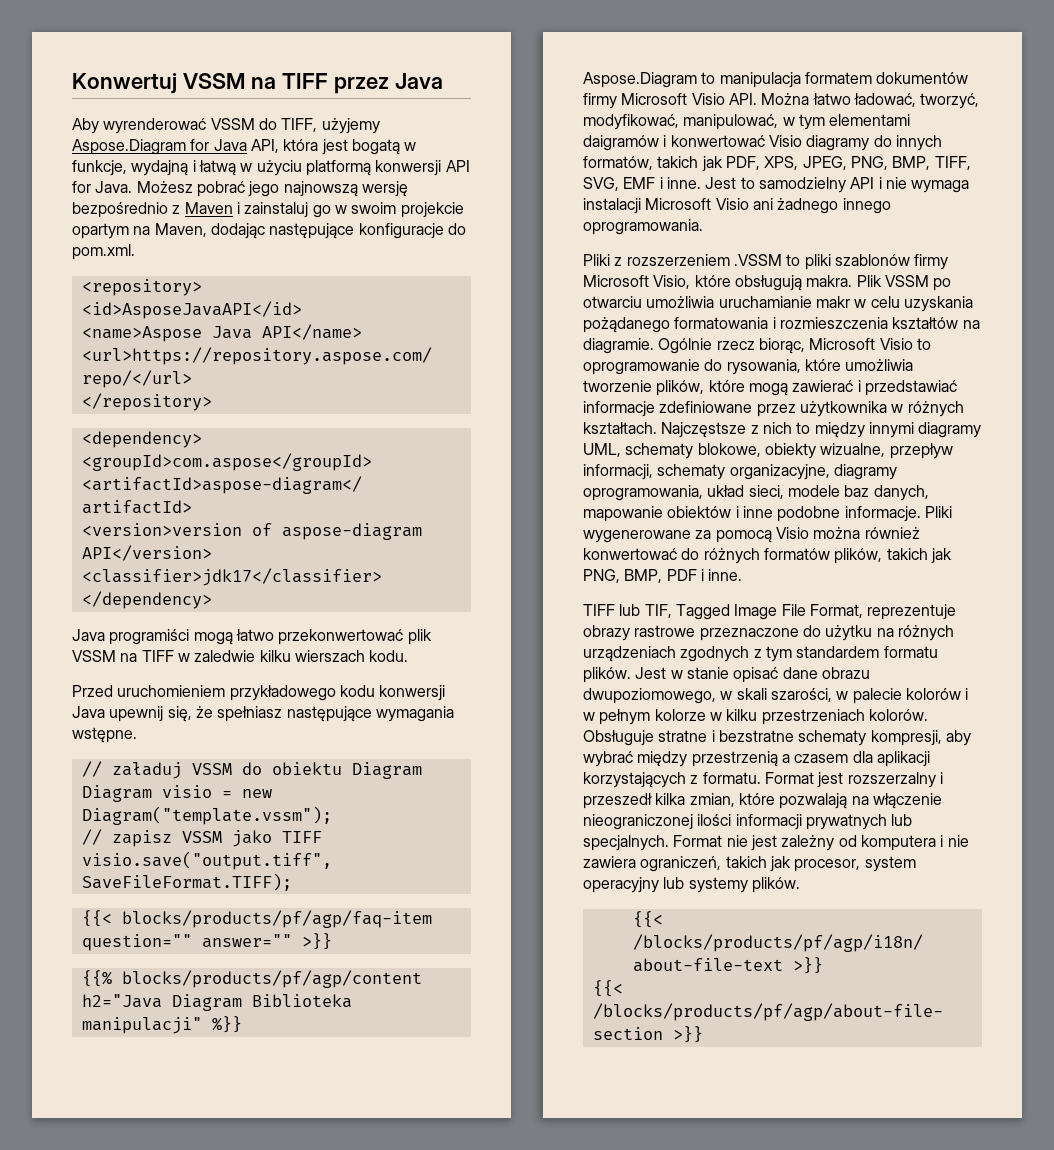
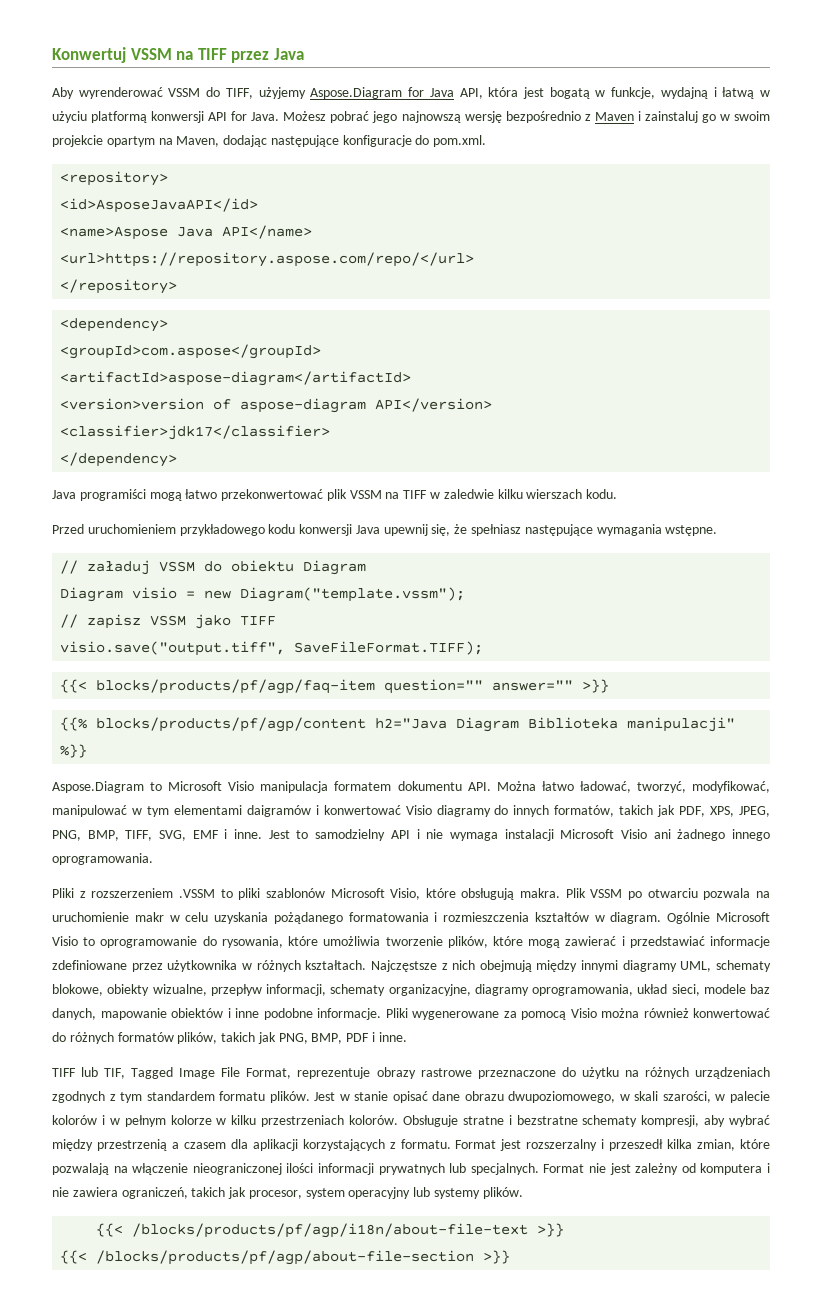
[719,72,969,88] [583,93,725,109] manipulacja formatem dokumentów firmy Microsoft Visio -> [168,781,462,793] Microsoft Visio manipulacja formatem dokumentu
[683,114,779,130] manipulować, -> [52,805,127,817] manipulować
[914,254,949,270] firmy -> (325, 893) none
[646,296,812,308] umożliwia uruchamianie -> [703,888,770,900] [52,912,129,922] pozwala na uruchomienie
[962,320,980,329] [583,338,805,354] na diagramie. Ogólnie rzecz biorąc, -> [594,912,711,924] w diagram. Ogólnie
[796,422,811,434] to -> [479,960,532,972] obejmują

